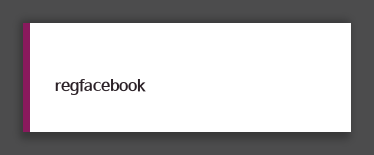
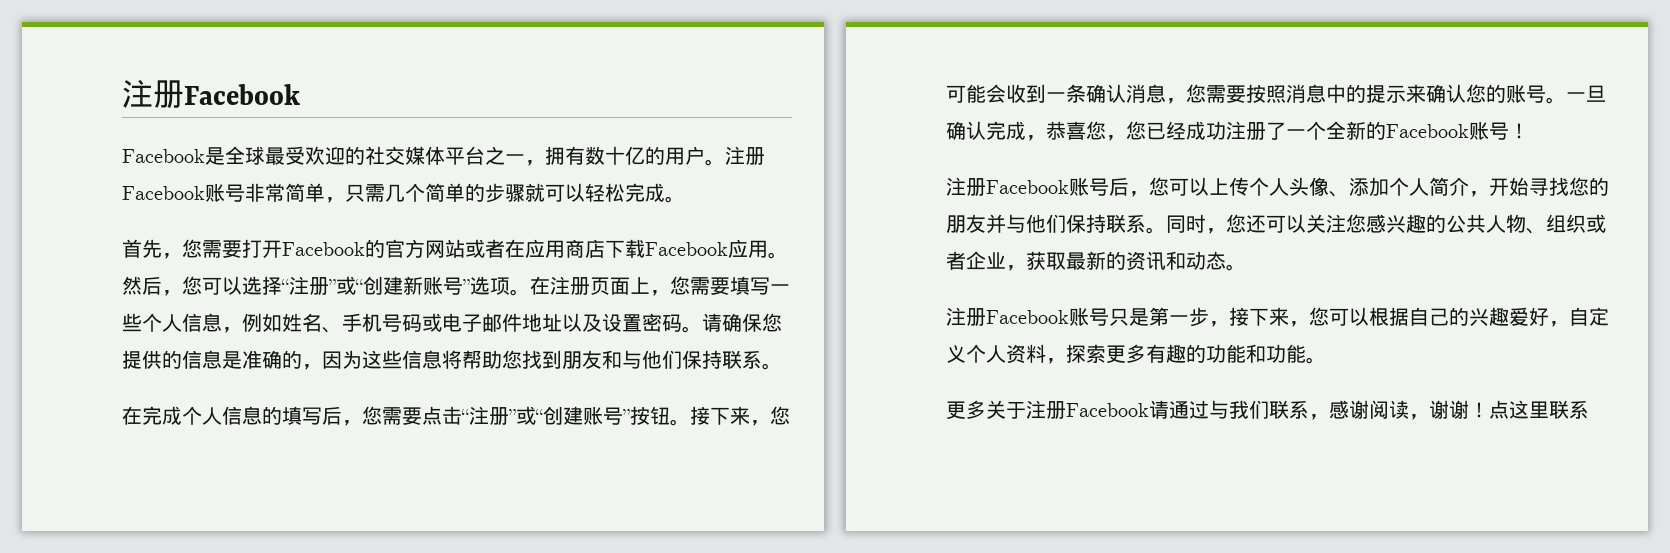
[55,79,146,95] regfacebook -> [122,79,300,108] [122,146,765,166] [122,183,685,203] [122,239,788,259] [122,276,790,296] [122,313,782,333] [122,350,782,370] [122,406,790,426] [946,84,1606,104] [946,121,1529,141] [946,177,1609,197] [946,214,1606,234] [946,251,1246,271] [946,307,1609,327] [946,344,1326,364] [946,400,1589,420] 注册Facebook // Facebook是全球最受欢迎的社交媒体平台之一，拥有数十亿的用户。注册Facebook账号非常简单，只需几个简单的步骤就可以轻松完成。 // 首先，您需要打开Facebook的官方网站或者在应用商店下载Facebook应用。然后，您可以选择“注册”或“创建新账号”选项。在注册页面上，您需要填写一些个人信息，例如姓名、手机号码或电子邮件地址以及设置密码。请确保您提供的信息是准确的，因为这些信息将帮助您找到朋友和与他们保持联系。 // 在完成个人信息的填写后，您需要点击“注册”或“创建账号”按钮。接下来，您可能会收到一条确认消息，您需要按照消息中的提示来确认您的账号。一旦确认完成，恭喜您，您已经成功注册了一个全新的Facebook账号！ // 注册Facebook账号后，您可以上传个人头像、添加个人简介，开始寻找您的朋友并与他们保持联系。同时，您还可以关注您感兴趣的公共人物、组织或者企业，获取最新的资讯和动态。 // 注册Facebook账号只是第一步，接下来，您可以根据自己的兴趣爱好，自定义个人资料，探索更多有趣的功能和功能。 // 更多关于注册Facebook请通过与我们联系，感谢阅读，谢谢！点这里联系

